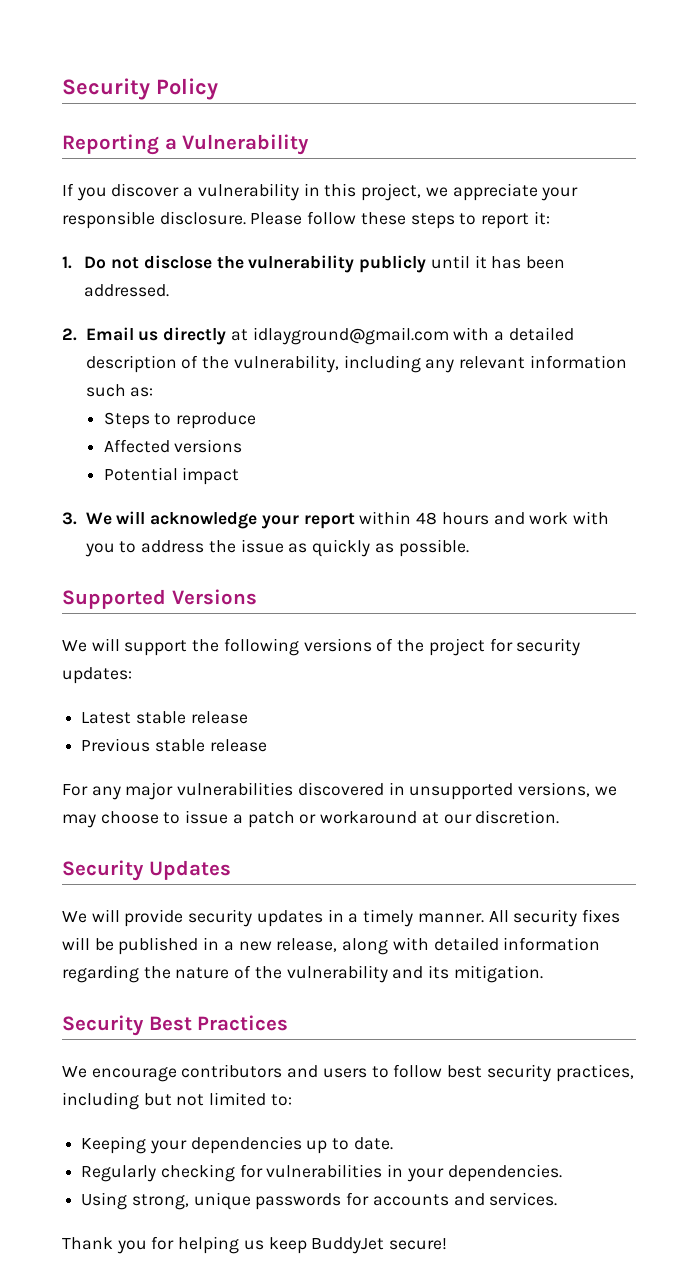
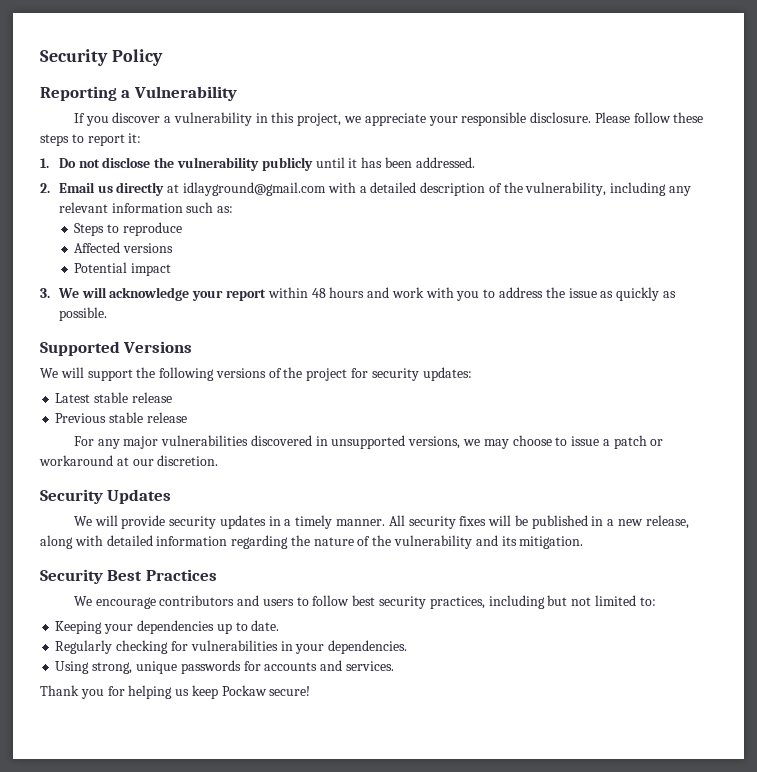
[311,1237,385,1254] BuddyJet -> [221,685,267,696] Pockaw

